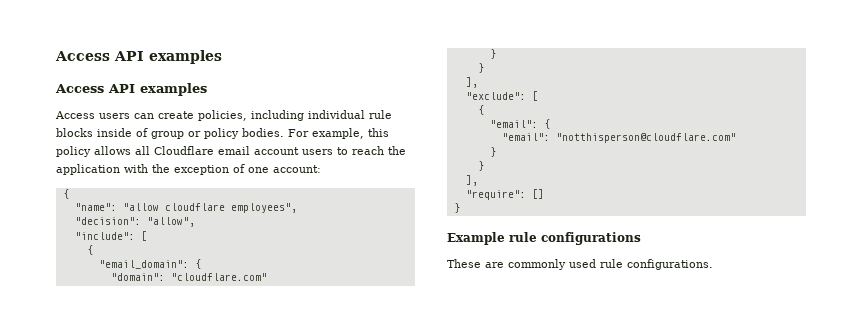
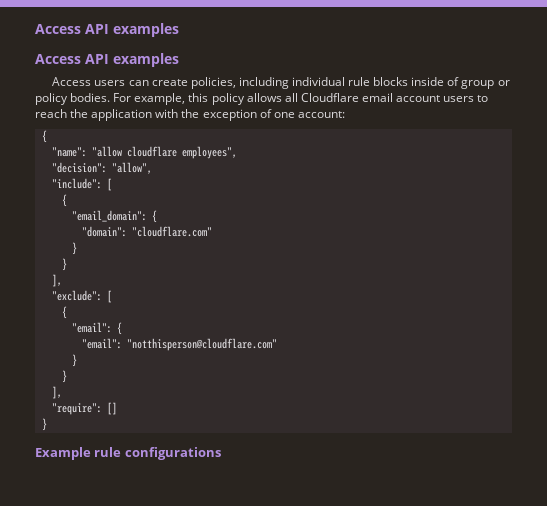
[447,259,713,270] // These are commonly used rule configurations. -> (221, 453) none

